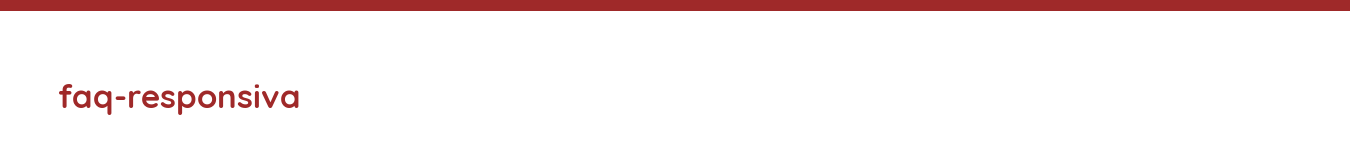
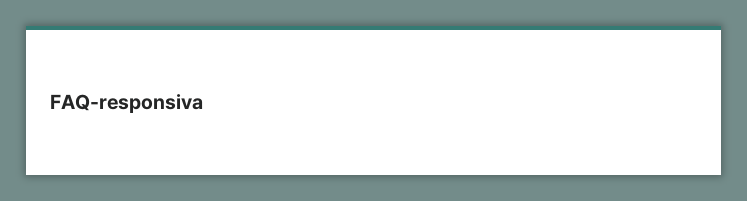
[58,84,301,115] faq-responsiva -> [50,94,203,113] FAQ-responsiva

